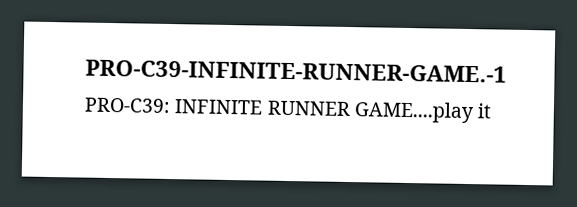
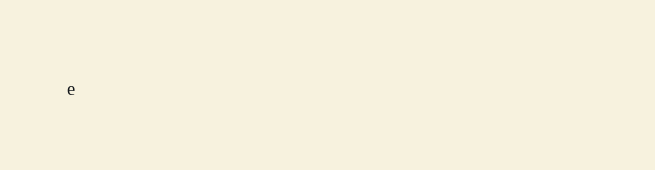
[85,59,507,83] [84,97,493,124] PRO-C39-INFINITE-RUNNER-GAME.-1 // PRO-C39: INFINITE RUNNER GAME....play it -> [67,86,75,95] e

